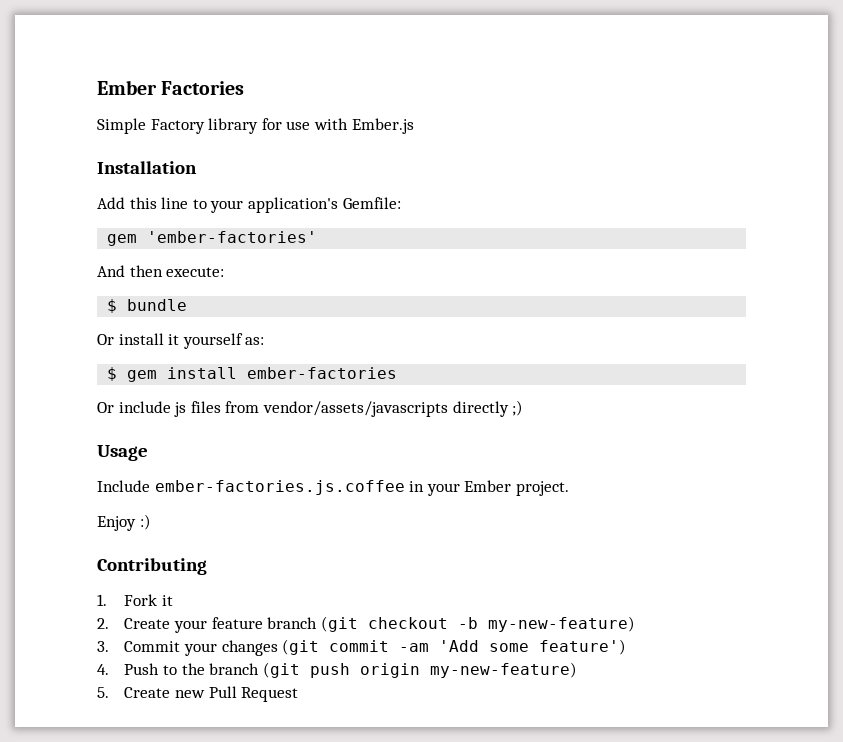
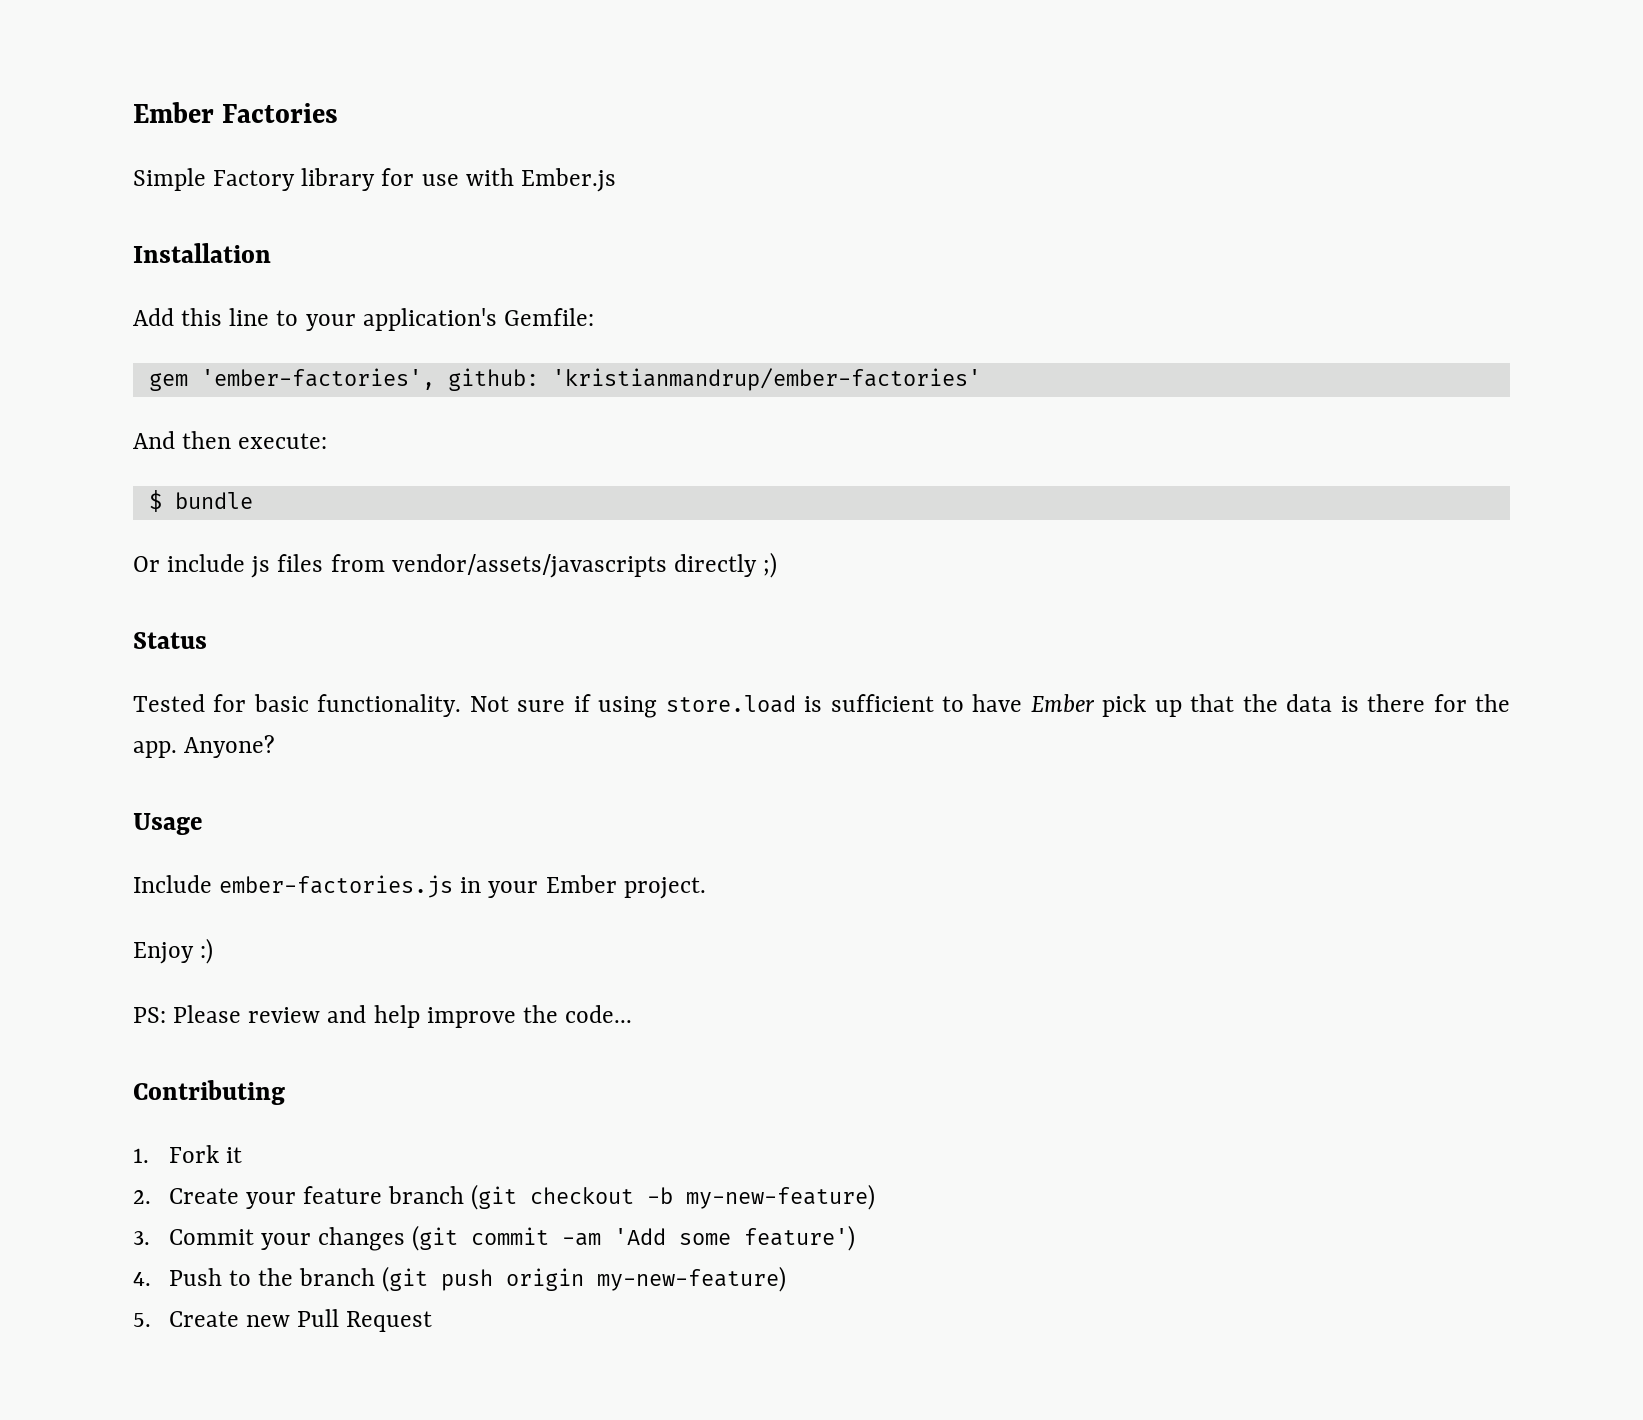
[147,231,318,243] 'ember-factories' -> [200,368,981,391] 'ember-factories', github: 'kristianmandrup/ember-factories'
[97,333,265,349] [107,367,398,382] // Or install it yourself as: // $ gem install ember-factories -> (253, 500) none
(524, 408) none -> [133,632,207,649] [133,694,1511,718] [133,735,276,758] // Status // Tested for basic functionality. Not sure if using store.load is sufficient to have Ember pick up that the data is there for the app. Anyone?
[154,480,405,495] ember-factories.js.coffee -> [219,875,454,898] ember-factories.js
(151, 522) none -> [133,1005,633,1028] // PS: Please review and help improve the code...

